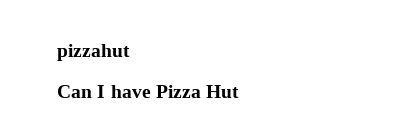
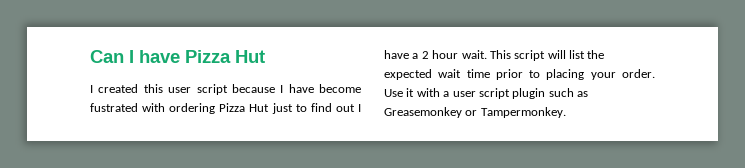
[57,44,130,61] pizzahut // -> (90, 56) none
(240, 91) none -> [90,84,361,95] [90,103,361,114] [384,50,605,61] [384,69,655,80] [384,88,588,99] [384,107,566,118] // I created this user script because I have become fustrated with ordering Pizza Hut just to find out I have a 2 hour wait. This script will list the expected wait time prior to placing your order. Use it with a user script plugin such as Greasemonkey or Tampermonkey.

